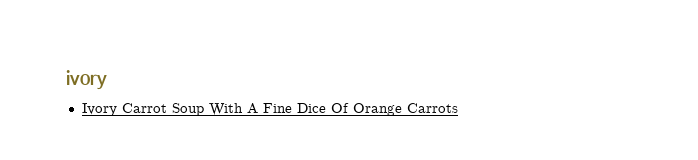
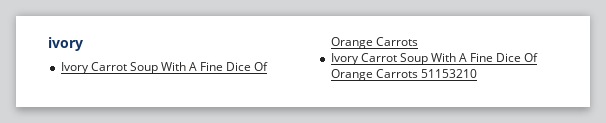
(458, 108) none -> [330,53,539,65] [330,69,477,81] // Ivory Carrot Soup With A Fine Dice Of Orange Carrots 51153210

